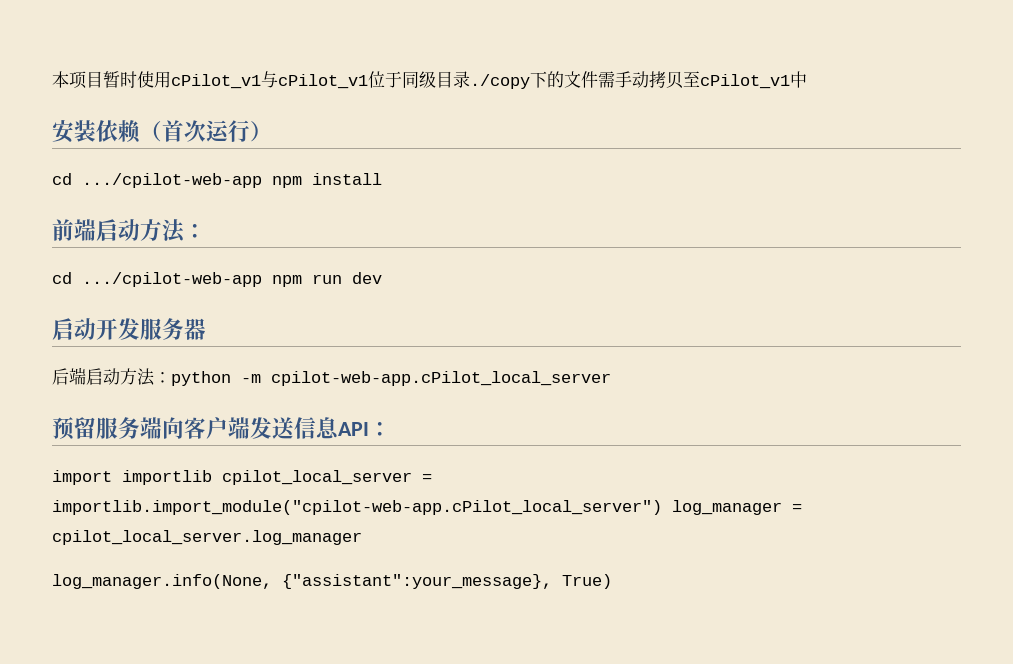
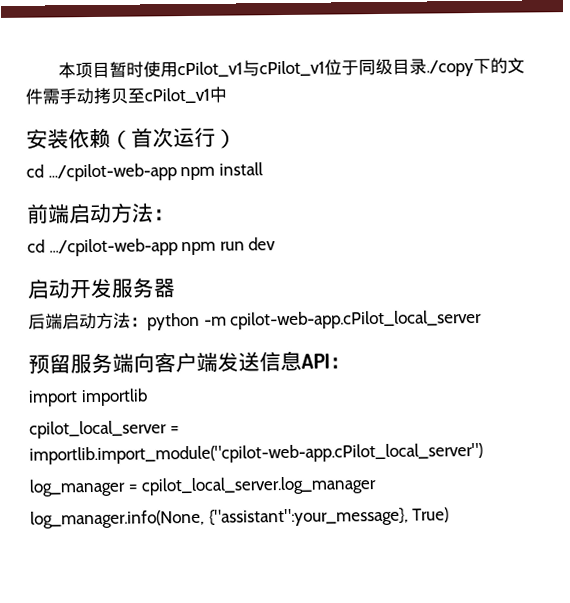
(212, 477) none -> (148, 397) //
(662, 507) none -> (483, 453) //

